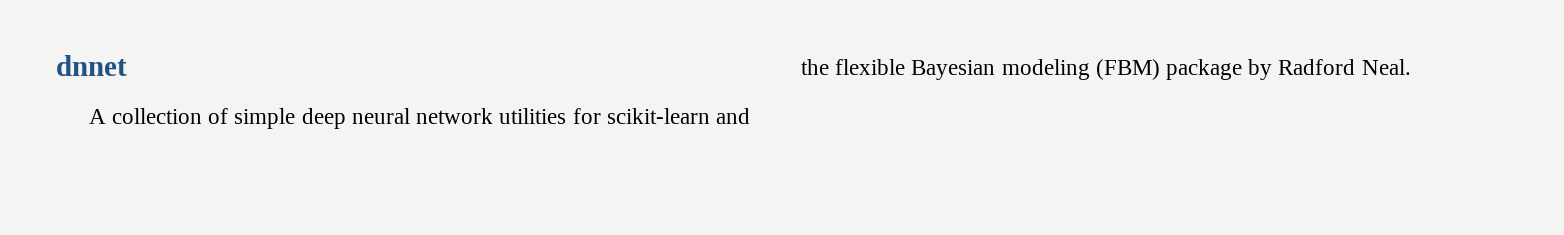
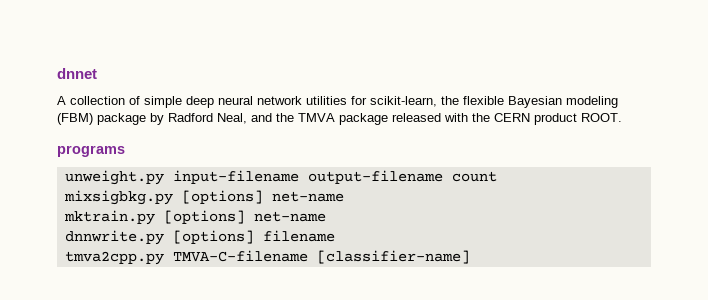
[606,108,750,124] scikit-learn and -> [370,96,437,107] scikit-learn,
[1361,59,1411,75] Neal. -> [217,113,622,125] [57,145,125,157] [64,170,497,185] [63,190,344,205] [63,210,326,225] [64,230,335,245] [64,250,470,265] Neal, and the TMVA package released with the CERN product ROOT. // programs // unweight.py input-filename output-filename count // mixsigbkg.py [options] net-name // mktrain.py [options] net-name // dnnwrite.py [options] filename // tmva2cpp.py TMVA-C-filename [classifier-name]

